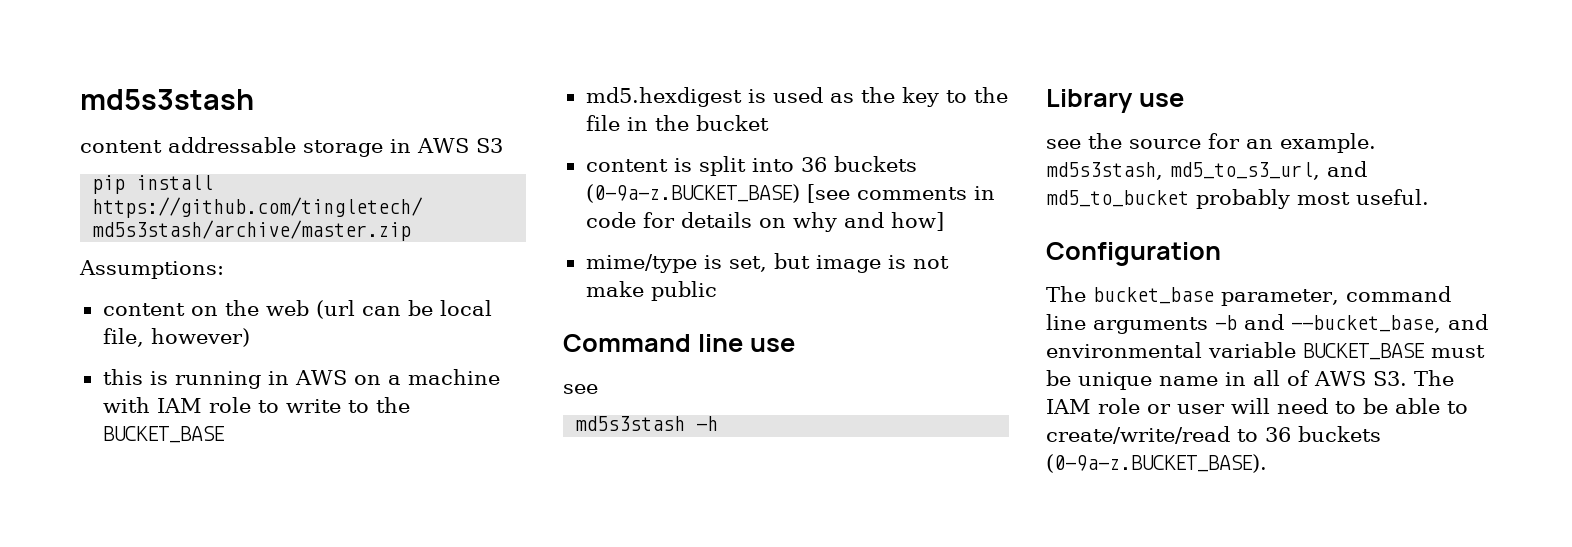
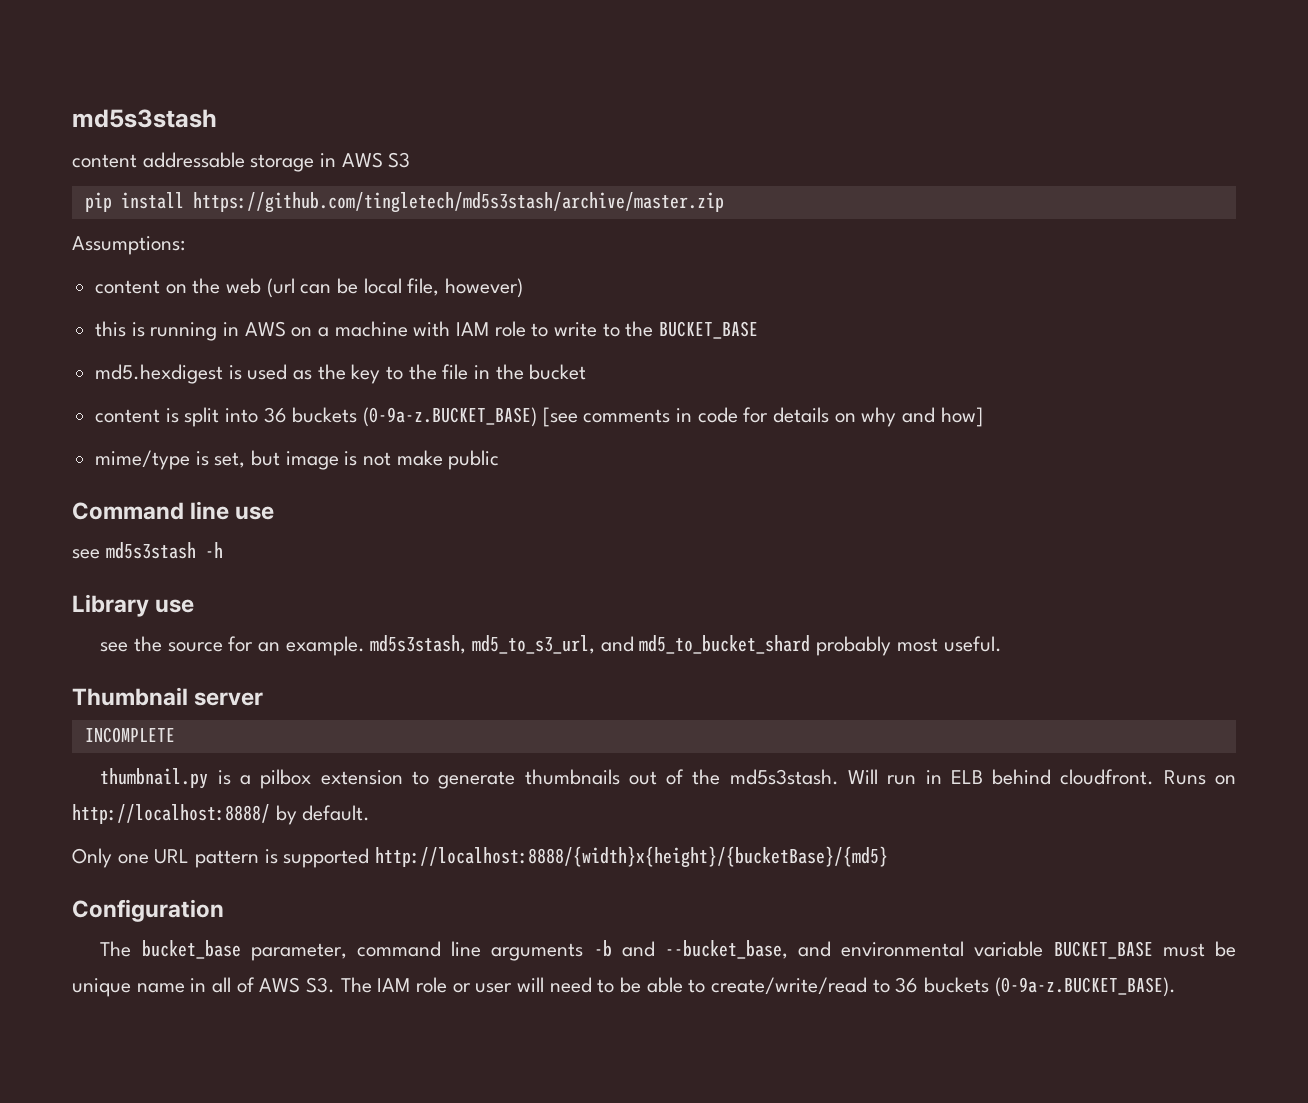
(598, 389) // -> (100, 554) none
[1046,190,1189,207] md5_to_bucket -> [639,635,811,654] md5_to_bucket_shard
(1429, 197) none -> [72,687,264,706] [84,727,175,743] [100,768,1237,789] [72,804,371,825] [72,846,889,868] // Thumbnail server // INCOMPLETE // thumbnail.py is a pilbox extension to generate thumbnails out of the md5s3stash. Will run in ELB behind cloudfront. Runs on http://localhost:8888/ by default. // Only one URL pattern is supported http://localhost:8888/{width}x{height}/{bucketBase}/{md5}

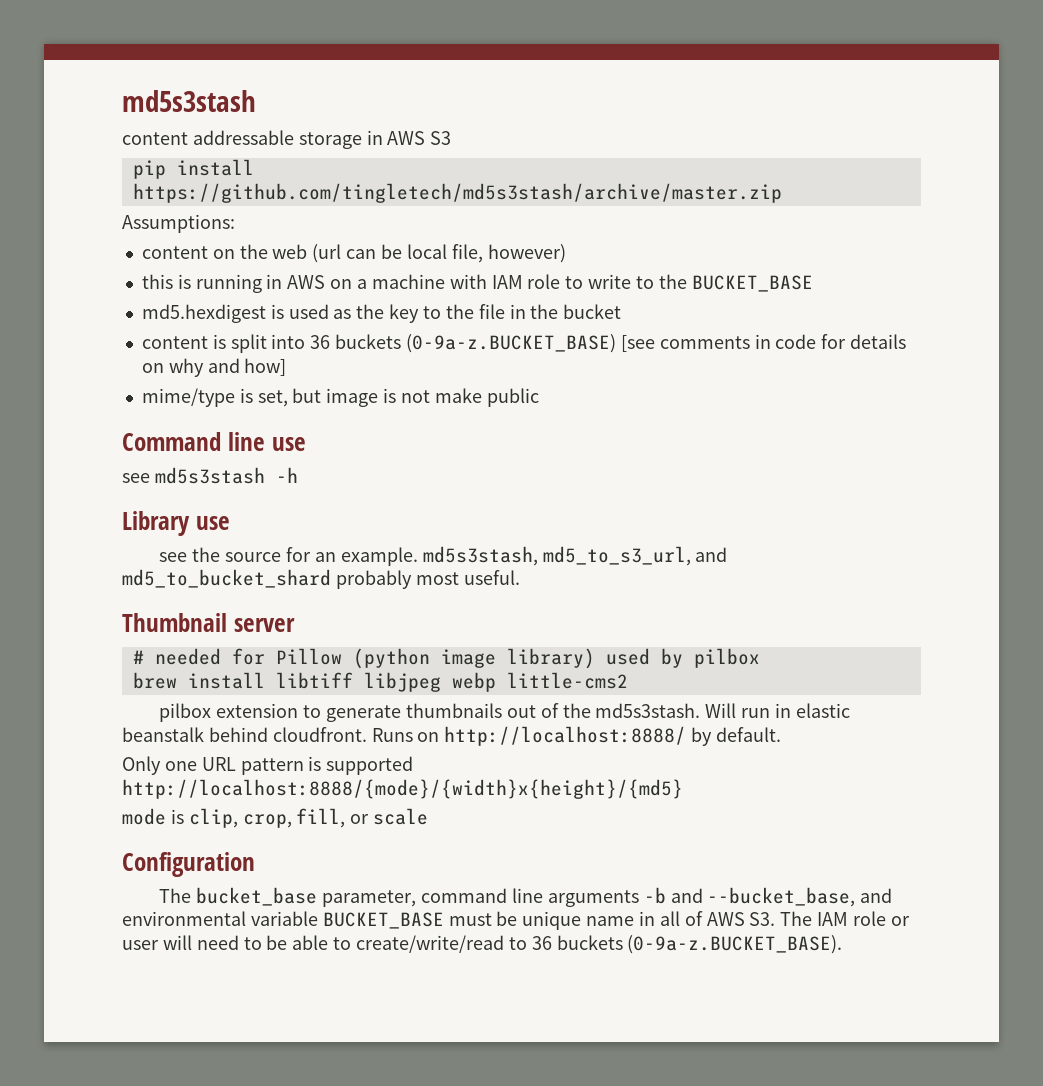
[84,727,175,743] [100,768,252,789] INCOMPLETE // thumbnail.py is a -> [132,648,760,669] [132,672,628,692] # needed for Pillow (python image library) used by pilbox // brew install libtiff libjpeg webp little-cms2 //
[950,770,983,784] ELB -> [795,703,850,718] [122,727,204,742] elastic beanstalk
[375,846,889,868] http://localhost:8888/{width}x{height}/{bucketBase}/{md5} -> [122,779,683,799] [122,808,429,828] http://localhost:8888/{mode}/{width}x{height}/{md5} // mode is clip, crop, fill, or scale

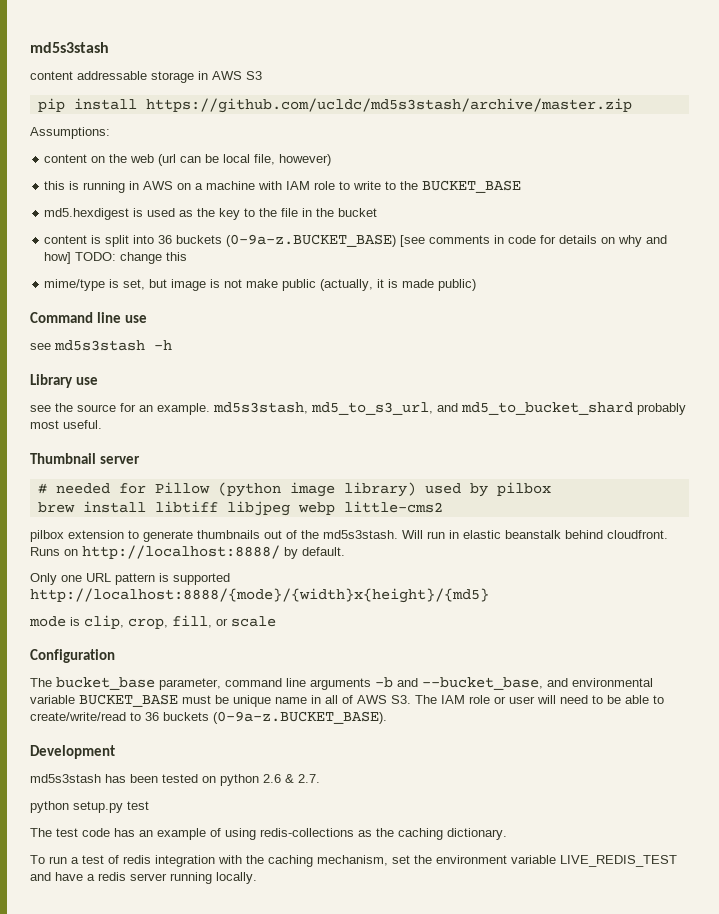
[132,183,782,203] https://github.com/tingletech/md5s3stash/archive/master.zip -> [145,98,632,113] https://github.com/ucldc/md5s3stash/archive/master.zip
(287, 367) none -> [75,252,188,264] TODO: change this
(539, 397) none -> [320,279,477,291] (actually, it is made public)
(843, 944) none -> [30,745,115,759] [30,774,320,786] [30,801,149,813] [30,828,507,840] [30,855,677,867] [30,872,257,884] // Development // md5s3stash has been tested on python 2.6 & 2.7. // python setup.py test // The test code has an example of using redis-collections as the caching dictionary. // To run a test of redis integration with the caching mechanism, set the environment variable LIVE_REDIS_TEST and have a redis server running locally.

